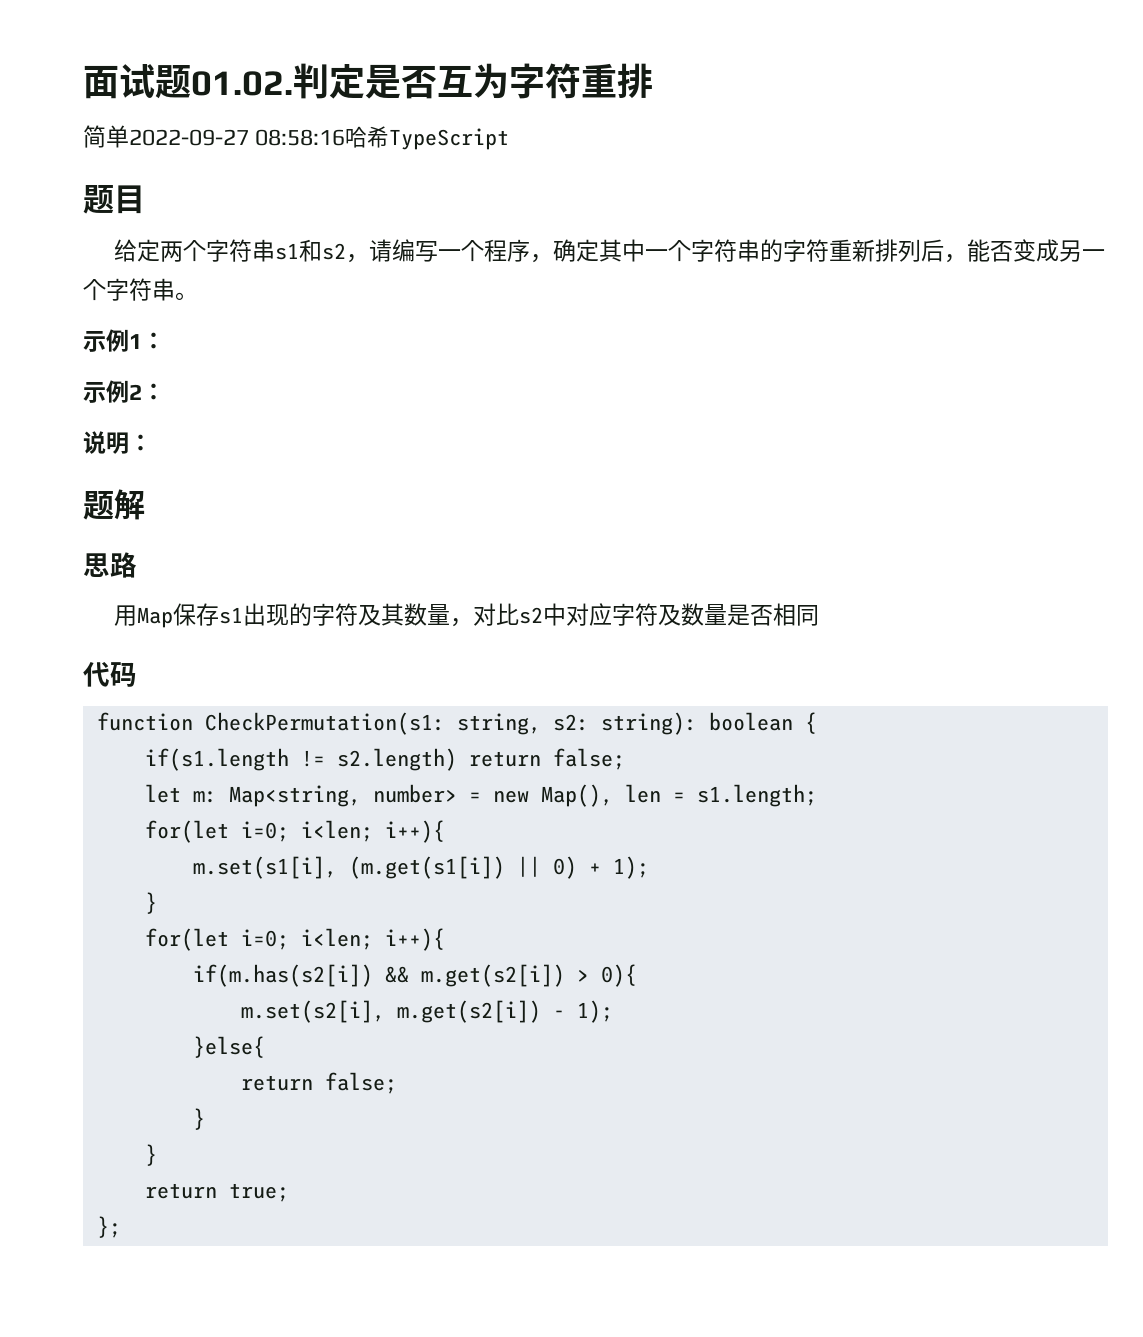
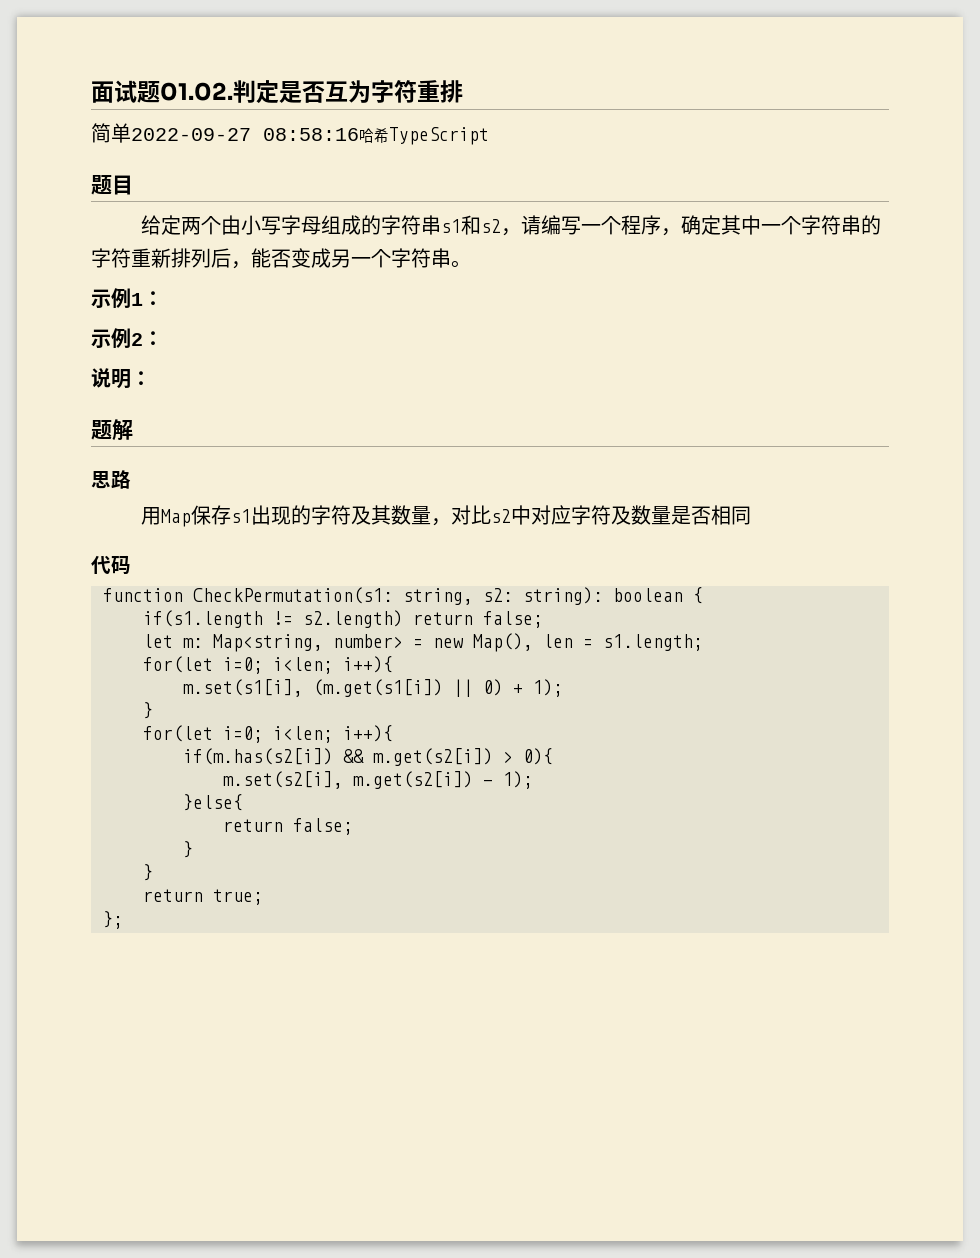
(207, 251) none -> [221,215,382,235] 由小写字母组成的

